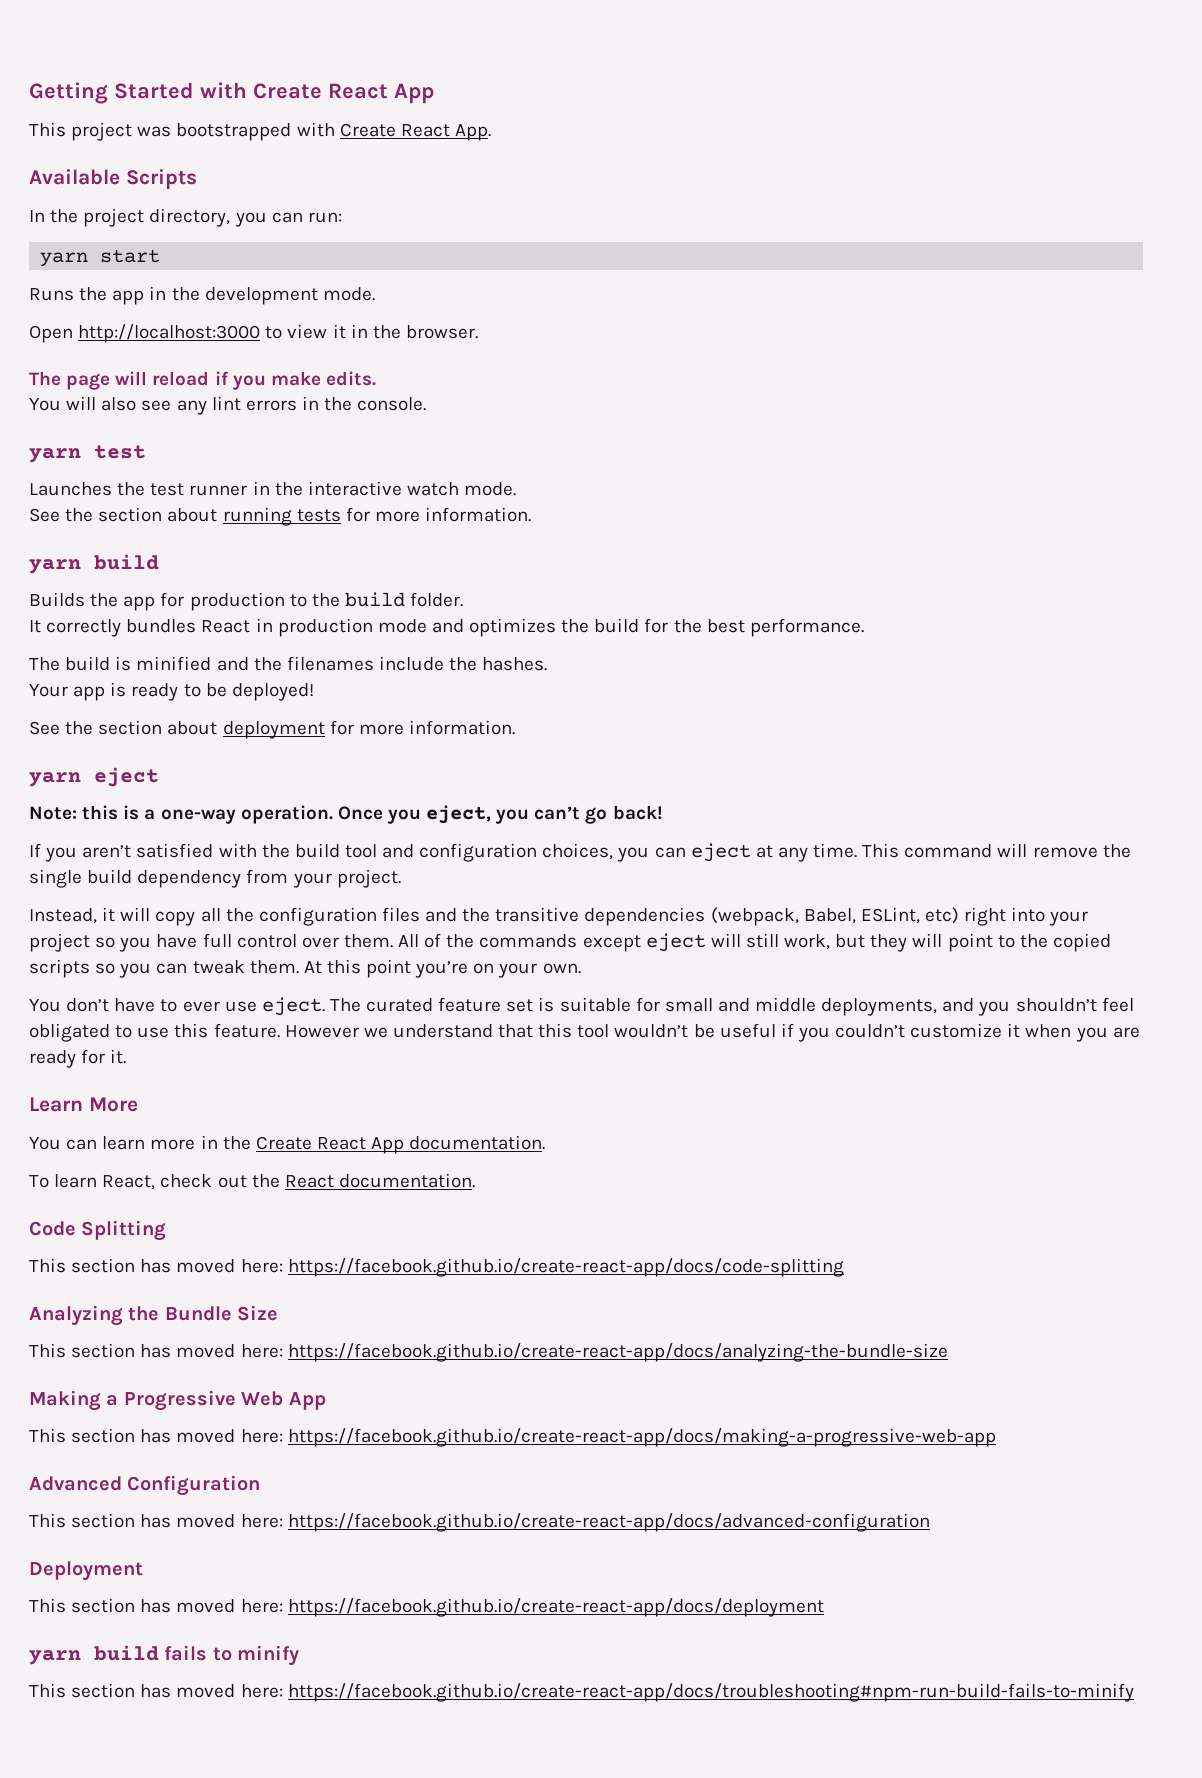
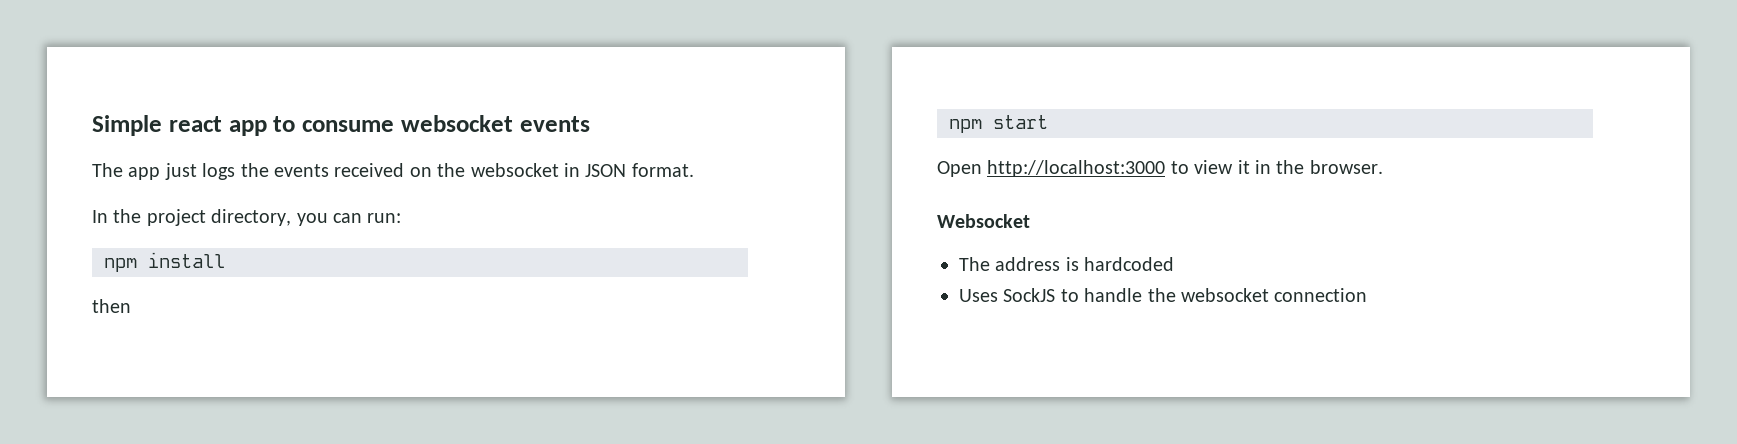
[29,82,434,104] [29,122,491,141] [29,169,197,189] Getting Started with Create React App // This project was bootstrapped with Create React App. // Available Scripts -> [92,115,590,136] [92,163,694,180] Simple react app to consume websocket events // The app just logs the events received on the websocket in JSON format.
[40,249,161,267] [29,286,375,305] yarn start // Runs the app in the development mode. -> [104,252,225,272] [92,299,131,313] [949,115,1048,133] npm install // then // npm start
[29,371,376,390] [29,396,427,415] [29,445,146,463] [29,481,517,496] [29,507,532,526] [29,554,159,574] [29,592,464,611] [29,618,864,637] [29,656,548,671] [29,682,314,701] [29,720,515,739] [29,767,159,787] [29,805,663,824] [29,843,1131,862] [29,869,401,888] [29,907,1089,926] [29,933,1111,952] [29,959,581,978] [29,997,1134,1016] [29,1023,1140,1042] [29,1049,127,1068] [29,1097,138,1112] [29,1135,546,1154] [29,1173,475,1190] [29,1220,167,1241] [29,1258,844,1277] [29,1305,279,1326] [29,1343,948,1362] [29,1390,326,1411] [29,1428,996,1447] [29,1475,261,1496] [29,1513,930,1532] [29,1561,143,1581] [29,1598,824,1617] [29,1645,300,1666] [29,1683,1134,1702] The page will reload if you make edits. // You will also see any lint errors in the console. // yarn test // Launches the test runner in the interactive watch mode. // See the section about running tests for more information. // yarn build // Builds the app for production to the build folder. // It correctly bundles React in production mode and optimizes the build for the best performance. // The build is minified and the filenames include the hashes. // Your app is ready to be deployed! // See the section about deployment for more information. // yarn eject // Note: this is a one-way operation. Once you eject, you can’t go back! // If you aren’t satisfied with the build tool and configuration choices, you can eject at any time. This command will remove the single build dependency from your project. // Instead, it will copy all the configuration files and the transitive dependencies (webpack, Babel, ESLint, etc) right into your project so you have full control over them. All of the commands except eject will still work, but they will point to the copied scripts so you can tweak them. At this point you’re on your own. // You don’t have to ever use eject. The curated feature set is suitable for small and middle deployments, and you shouldn’t feel obligated to use this feature. However we understand that this tool wouldn’t be useful if you couldn’t customize it when you are ready for it. // Learn More // You can learn more in the Create React App documentation. // To learn React, check out the React documentation. // Code Splitting // This section has moved here: https://facebook.github.io/create-react-app/docs/code-splitting // Analyzing the Bundle Size // This section has moved here: https://facebook.github.io/create-react-app/docs/analyzing-the-bundle-size // Making a Progressive Web App // This section has moved here: https://facebook.github.io/create-react-app/docs/making-a-progressive-web-app // Advanced Configuration // This section has moved here: https://facebook.github.io/create-react-app/docs/advanced-configuration // Deployment // This section has moved here: https://facebook.github.io/create-react-app/docs/deployment // yarn build fails to minify // This section has moved here: https://facebook.github.io/create-react-app/docs/troubleshooting#npm-run-build-fails-to-minify -> [937,214,1030,228] [959,257,1175,271] [959,288,1368,302] Websocket // The address is hardcoded // Uses SockJS to handle the websocket connection

